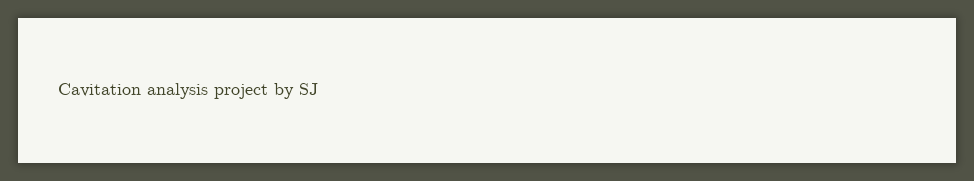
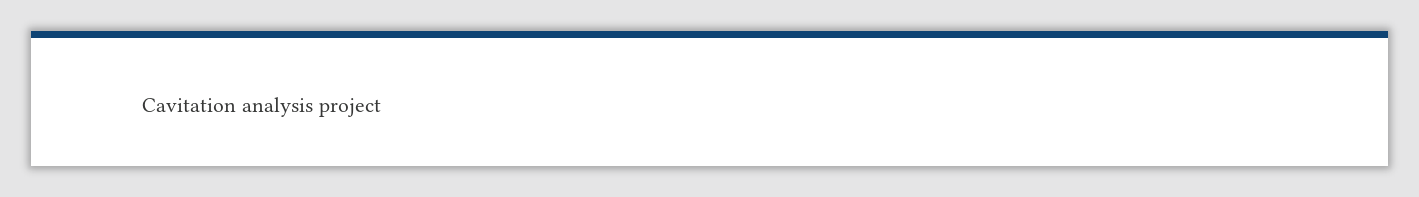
[274,83,318,99] by SJ -> (381, 107) none

